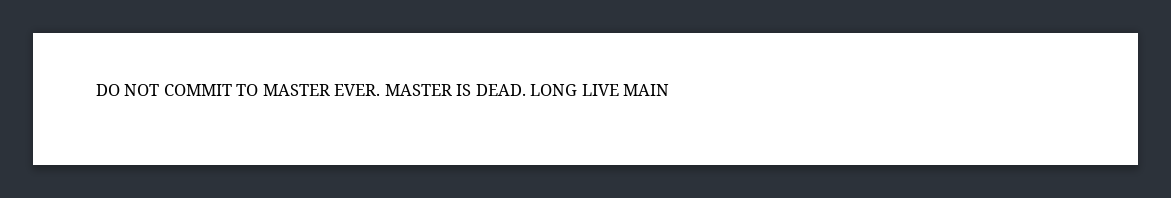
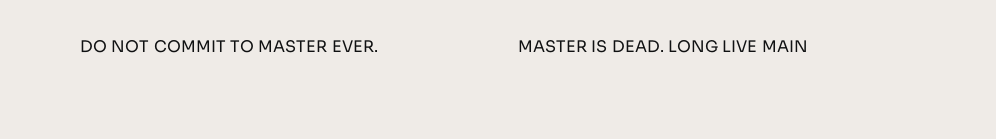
(381, 90) none -> (378, 46) //

